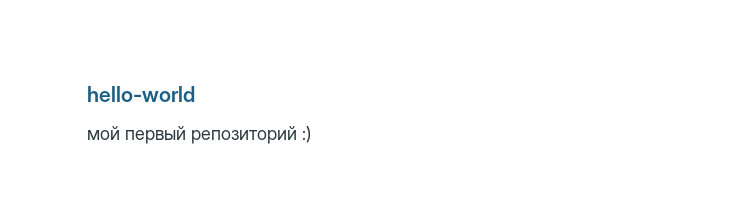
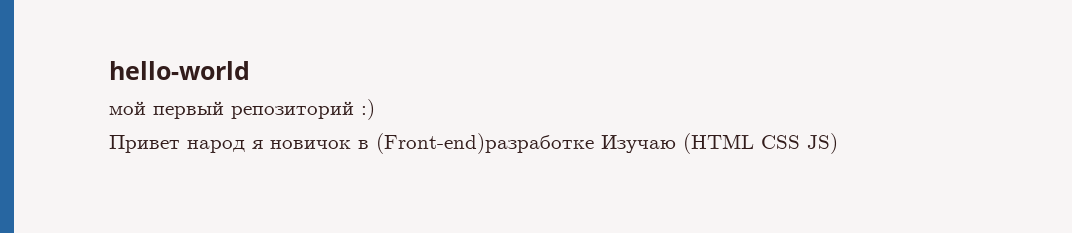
(311, 134) none -> [109,133,838,154] // Привет народ я новичок в (Front-end)разработке Изучаю (HTML CSS JS)

